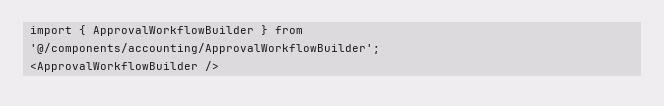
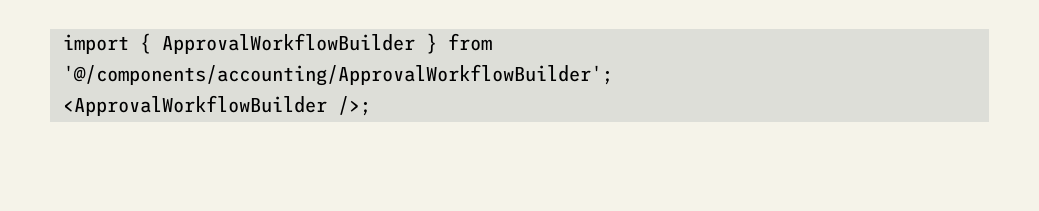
[204,61,219,71] /> -> [337,96,371,116] />;

